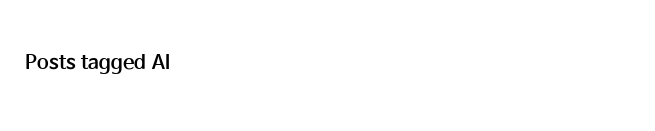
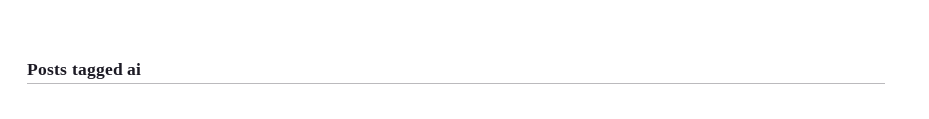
[150,54,170,69] AI -> [127,63,142,75] ai

